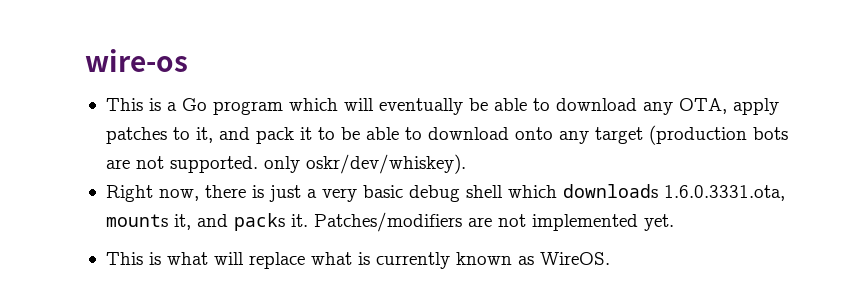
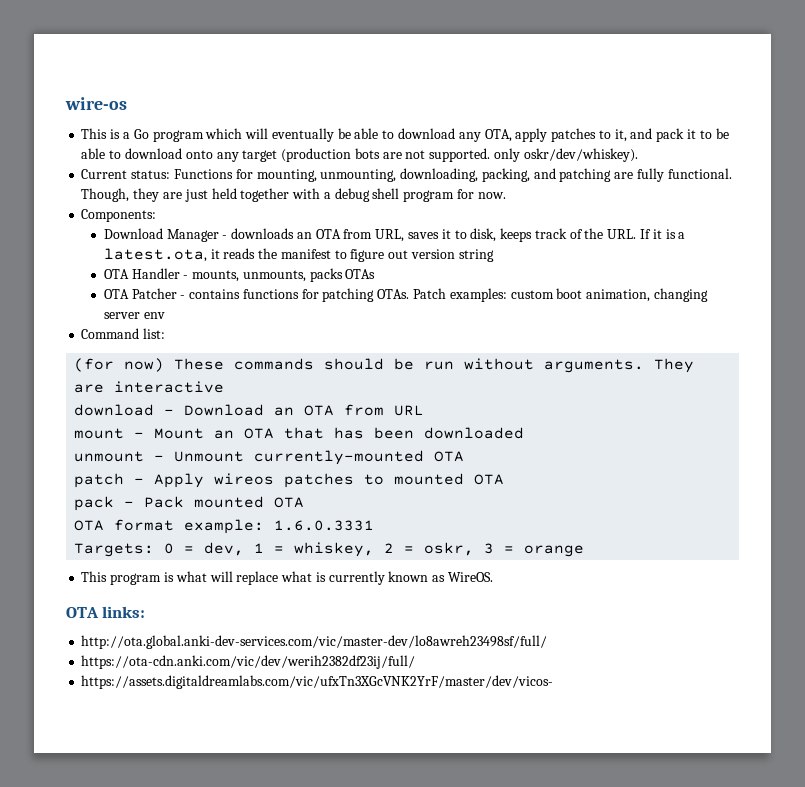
[105,184,785,202] [105,212,674,232] [105,252,143,265] Right now, there is just a very basic debug shell which downloads 1.6.0.3331.ota, mounts it, and packs it. Patches/modifiers are not implemented yet. // This -> [81,168,732,182] [81,188,506,202] [81,209,157,222] [103,228,686,242] [103,248,494,262] [103,268,376,282] [103,288,708,302] [103,312,165,319] [81,328,166,339] [74,358,695,373] [74,381,225,393] [74,404,425,416] [74,427,525,439] [74,450,465,465] [74,473,505,488] [74,496,305,511] [74,519,375,534] [74,542,585,557] [81,571,162,585] Current status: Functions for mounting, unmounting, downloading, packing, and patching are fully functional. Though, they are just held together with a debug shell program for now. // Components: // Download Manager - downloads an OTA from URL, saves it to disk, keeps track of the URL. If it is a latest.ota, it reads the manifest to figure out version string // OTA Handler - mounts, unmounts, packs OTAs // OTA Patcher - contains functions for patching OTAs. Patch examples: custom boot animation, changing server env // Command list: // (for now) These commands should be run without arguments. They are interactive // download - Download an OTA from URL // mount - Mount an OTA that has been downloaded // unmount - Unmount currently-mounted OTA // patch - Apply wireos patches to mounted OTA // pack - Pack mounted OTA // OTA format example: 1.6.0.3331 // Targets: 0 = dev, 1 = whiskey, 2 = oskr, 3 = orange // This program
(610, 258) none -> [66,606,146,618] [81,635,548,649] [81,655,416,669] [81,675,554,689] // OTA links: // http://ota.global.anki-dev-services.com/vic/master-dev/lo8awreh23498sf/full/ // https://ota-cdn.anki.com/vic/dev/werih2382df23ij/full/ // https://assets.digitaldreamlabs.com/vic/ufxTn3XGcVNK2YrF/master/dev/vicos-

